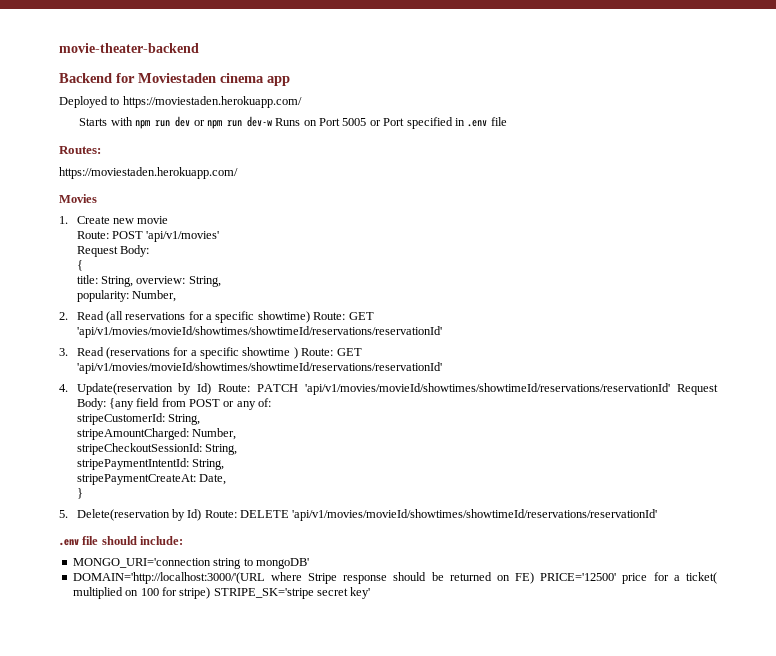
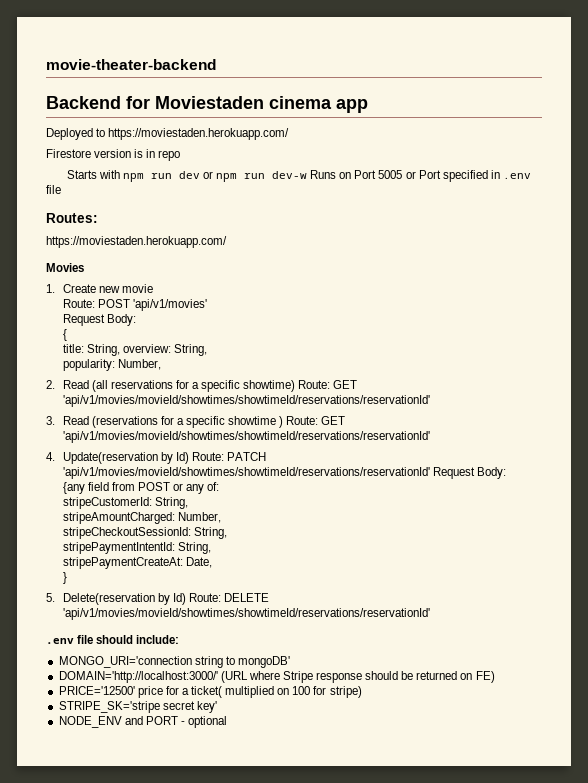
(302, 102) none -> [46,149,181,161] // Firestore version is in repo
(106, 404) none -> (506, 473) //
[72,572,265,584] DOMAIN='http://localhost:3000/'(URL -> [58,671,248,683] DOMAIN='http://localhost:3000/' (URL
(535, 578) none -> (495, 677) //
(211, 593) none -> (362, 692) //
(371, 593) none -> [58,716,228,728] // NODE_ENV and PORT - optional

